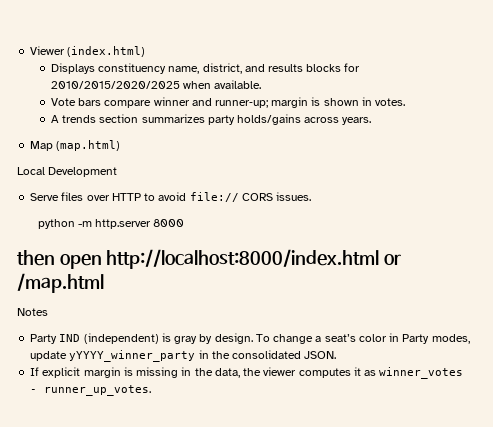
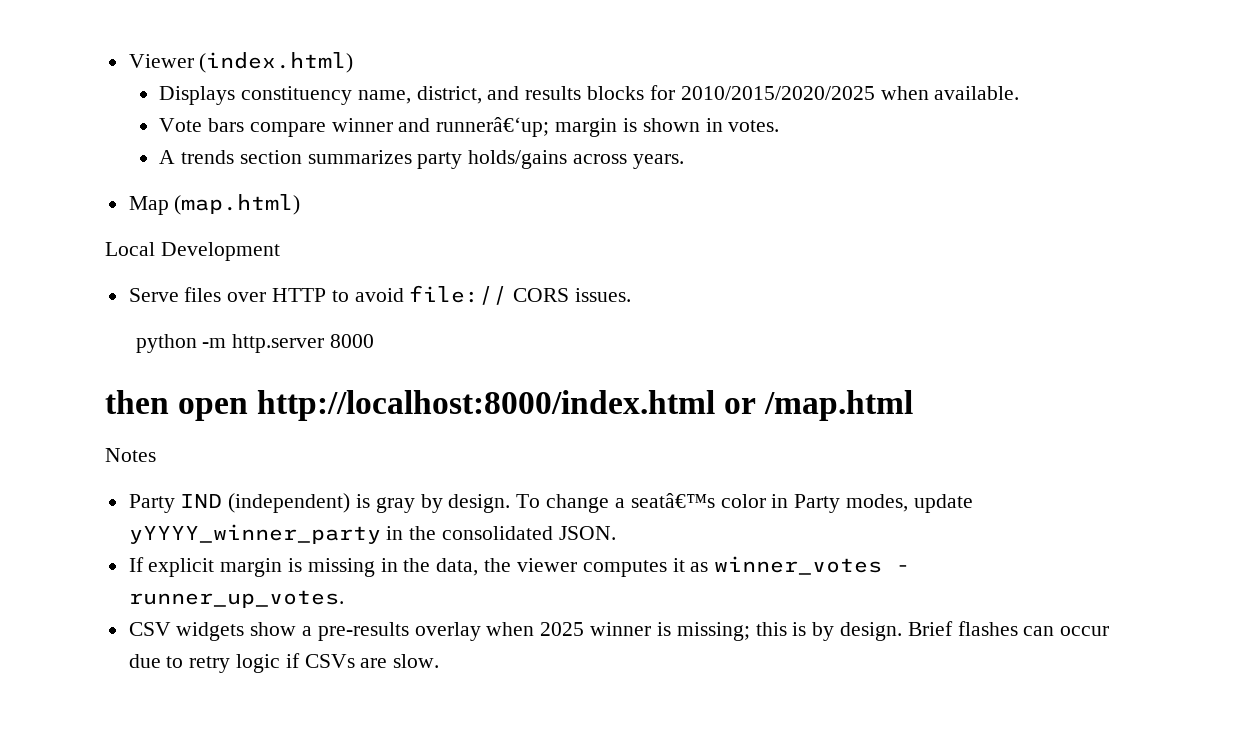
[214,100,268,108] runner‑up; -> [436,117,550,137] runnerâ€‘up;
[324,334,356,342] seat’s -> [630,493,715,508] seatâ€™s
(152, 390) none -> [128,621,1110,641] [128,653,440,673] // CSV widgets show a pre-results overlay when 2025 winner is missing; this is by design. Brief flashes can occur due to retry logic if CSVs are slow.

